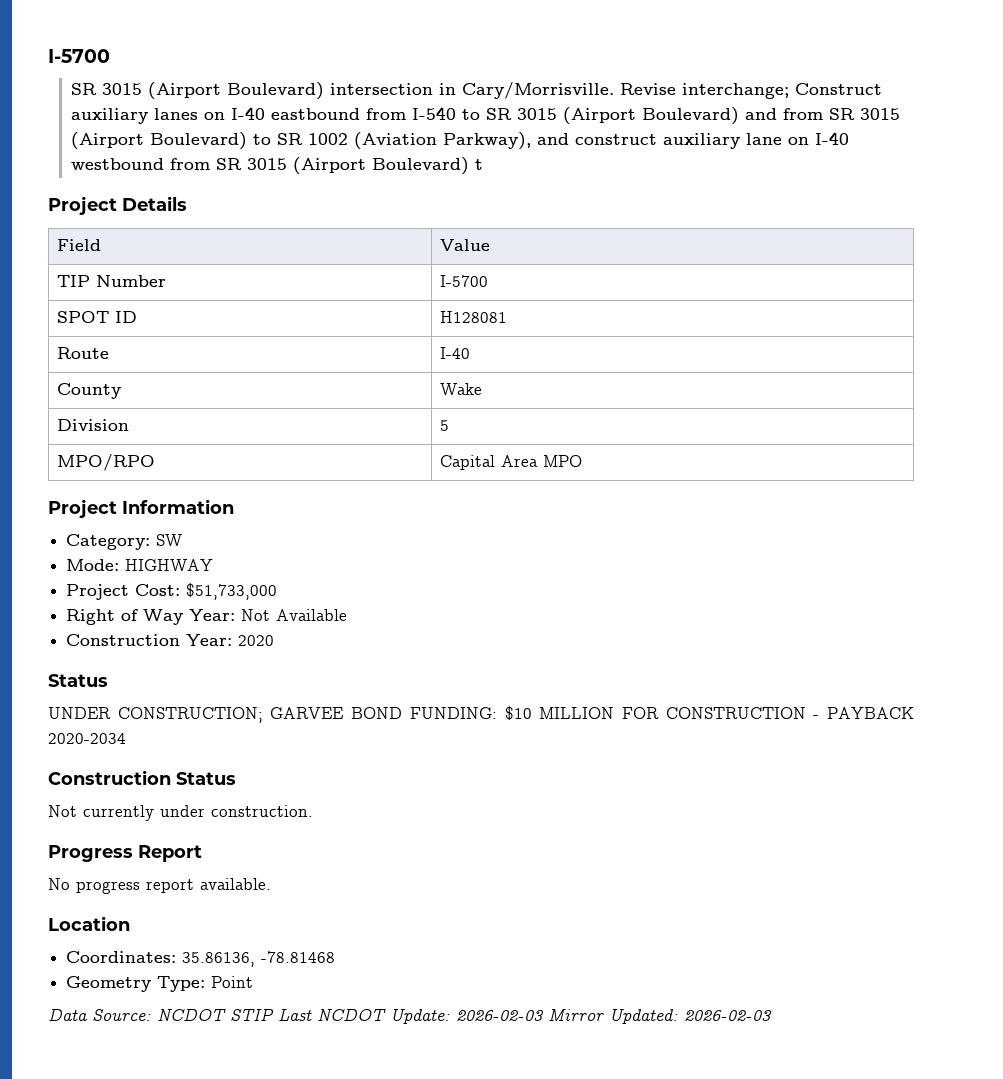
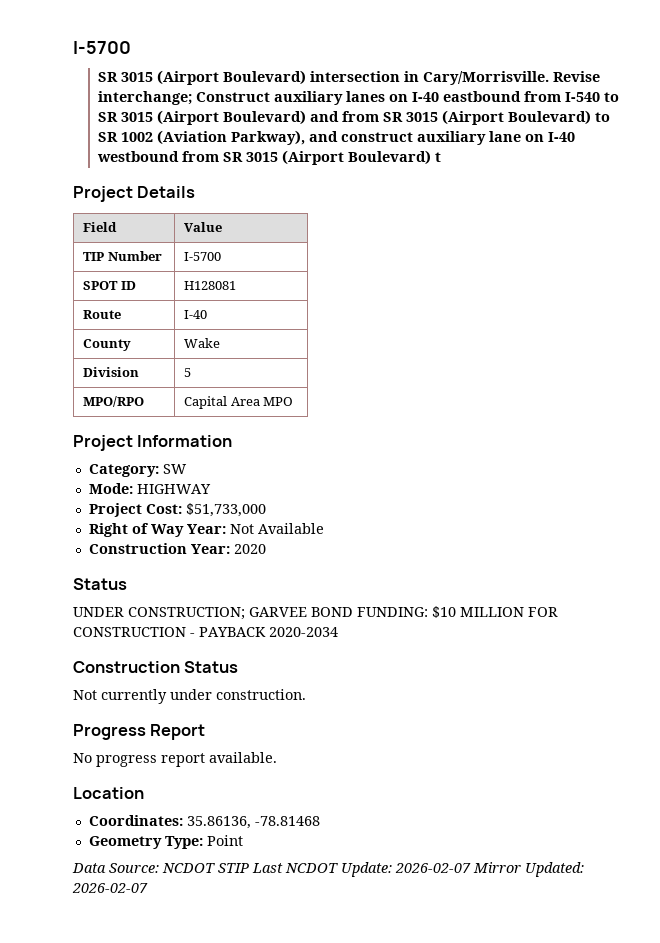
[456,1010,544,1021] 2026-02-03 -> [395,863,471,873] 2026-02-07
[684,1010,772,1021] 2026-02-03 -> [72,883,148,893] 2026-02-07

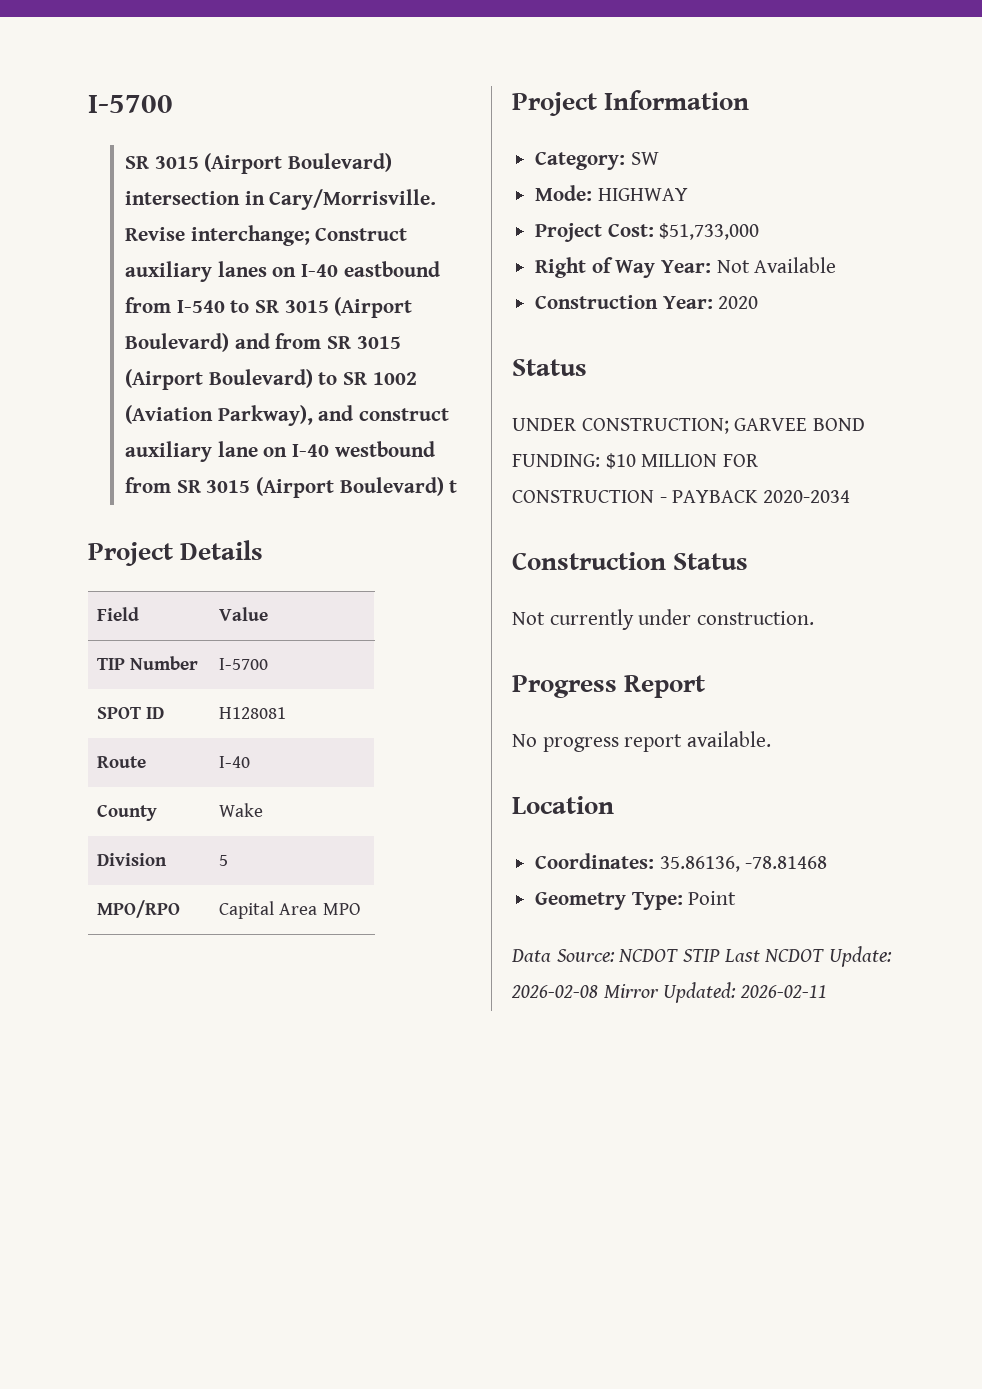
[395,863,471,873] 2026-02-07 -> [511,985,598,998] 2026-02-08
[72,883,148,893] 2026-02-07 -> [740,985,828,998] 2026-02-11

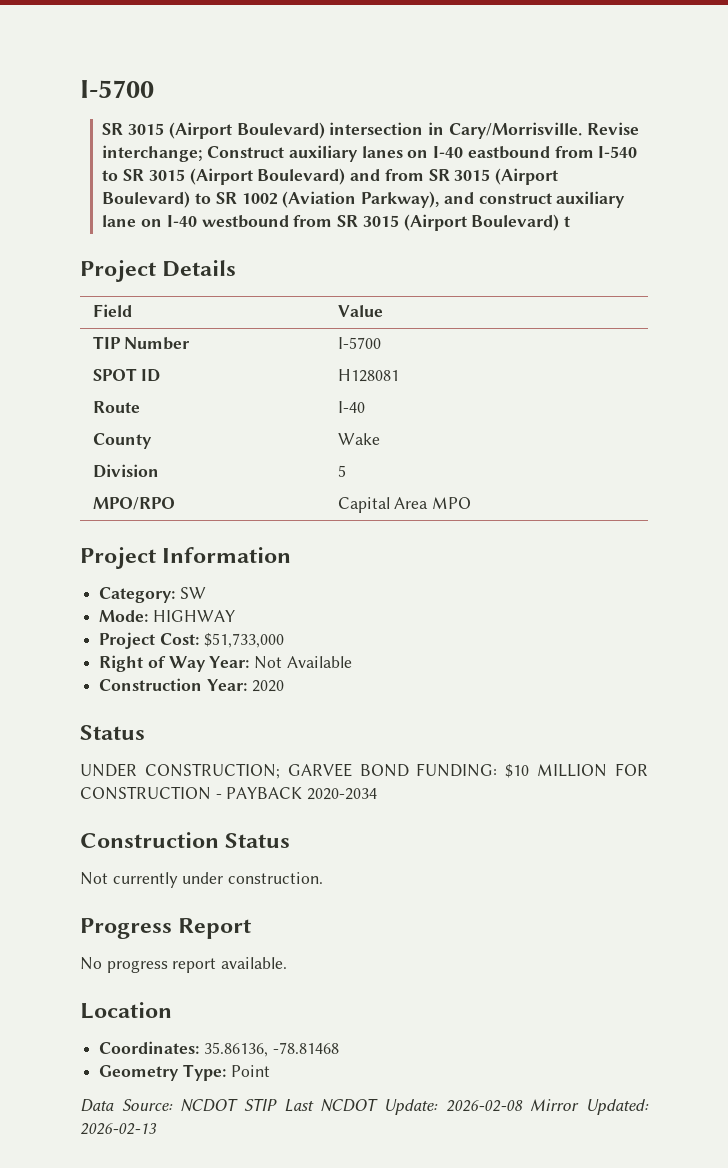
[740,985,828,998] 2026-02-11 -> [80,1123,157,1135] 2026-02-13

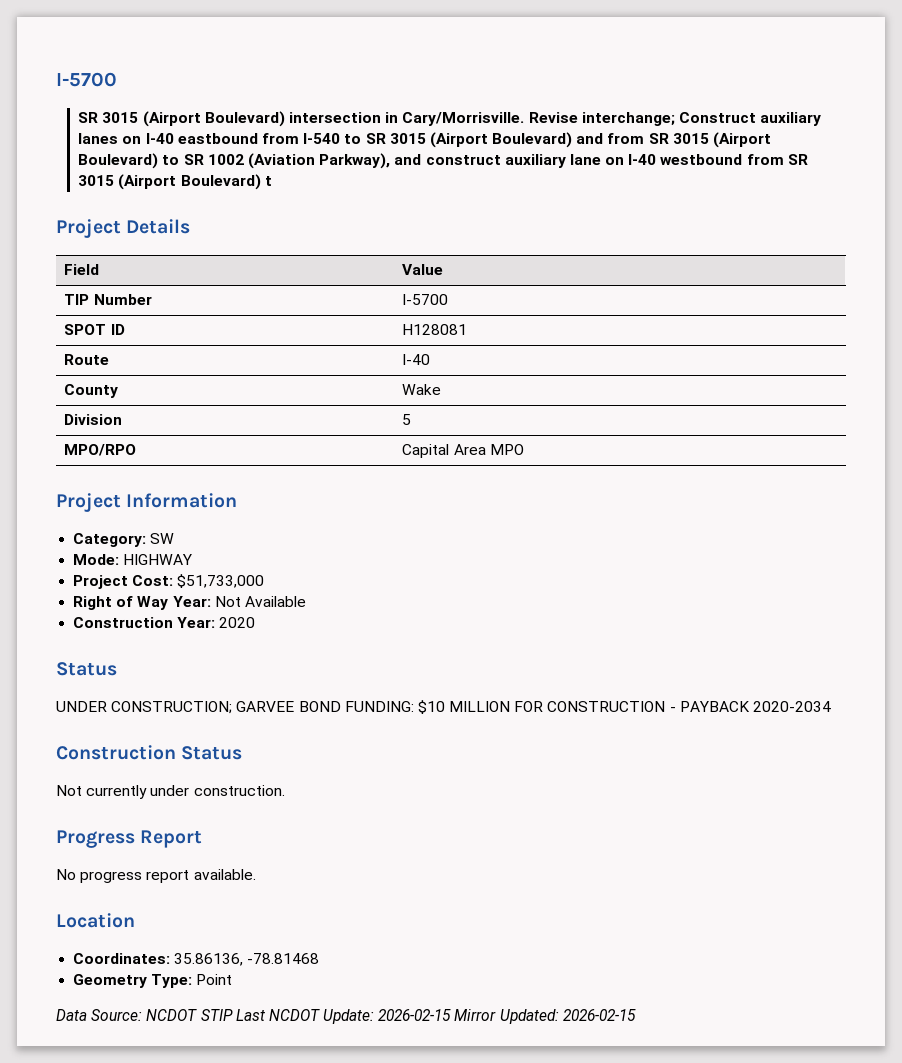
[445,1100,523,1112] 2026-02-08 -> [378,1009,452,1021] 2026-02-15
[80,1123,157,1135] 2026-02-13 -> [562,1009,636,1021] 2026-02-15

